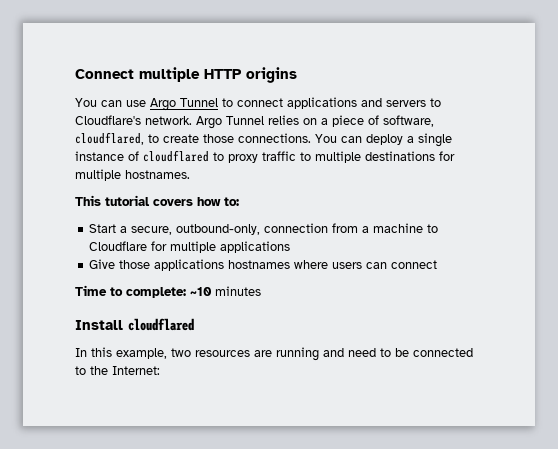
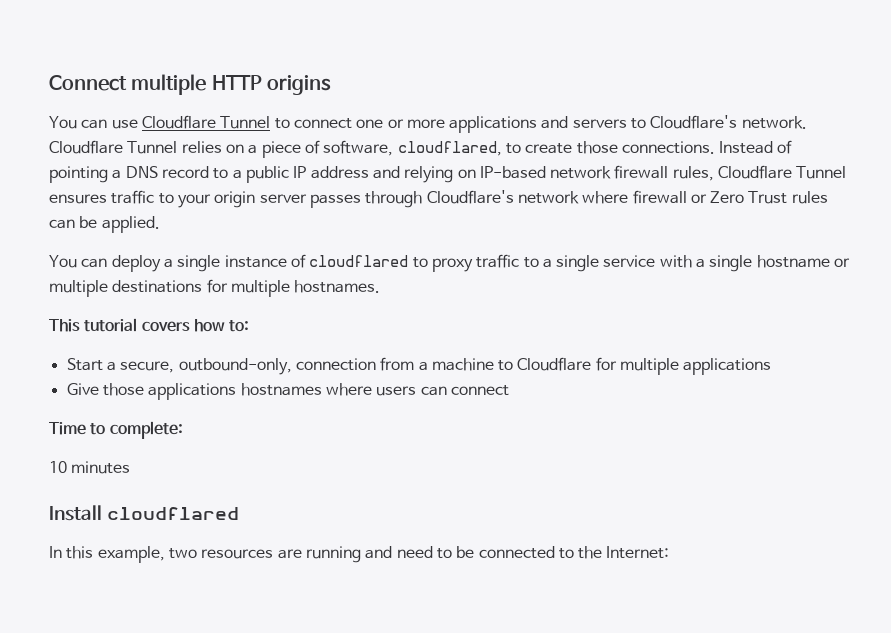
[150,98,176,111] Argo -> [141,115,216,129] Cloudflare
(283, 102) none -> [356,119,445,128] one or more
[196,116,222,129] Argo -> [49,140,123,154] Cloudflare
(311, 138) none -> [719,140,793,154] [49,165,847,183] [49,190,828,208] [49,216,160,233] Instead of pointing a DNS record to a public IP address and relying on IP-based network firewall rules, Cloudflare Tunnel ensures traffic to your origin server passes through Cloudflare's network where firewall or Zero Trust rules can be applied. //
(311, 156) none -> [542,255,851,272] a single service with a single hostname or
[190,287,212,296] ~10 -> [49,461,67,473] // 10

